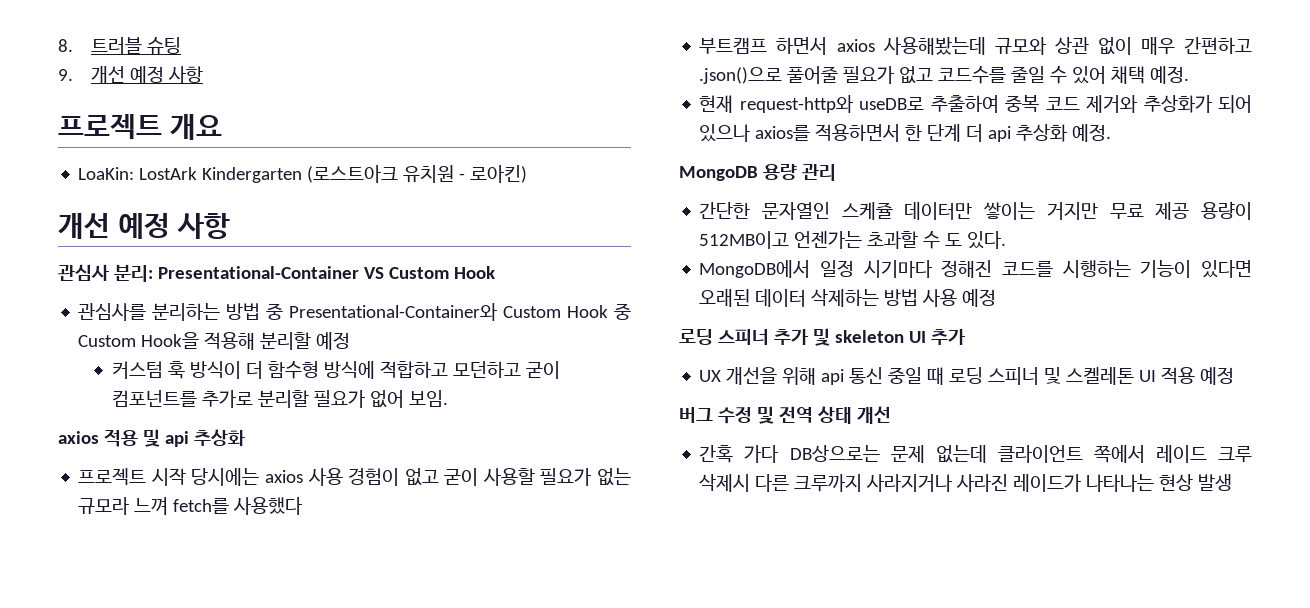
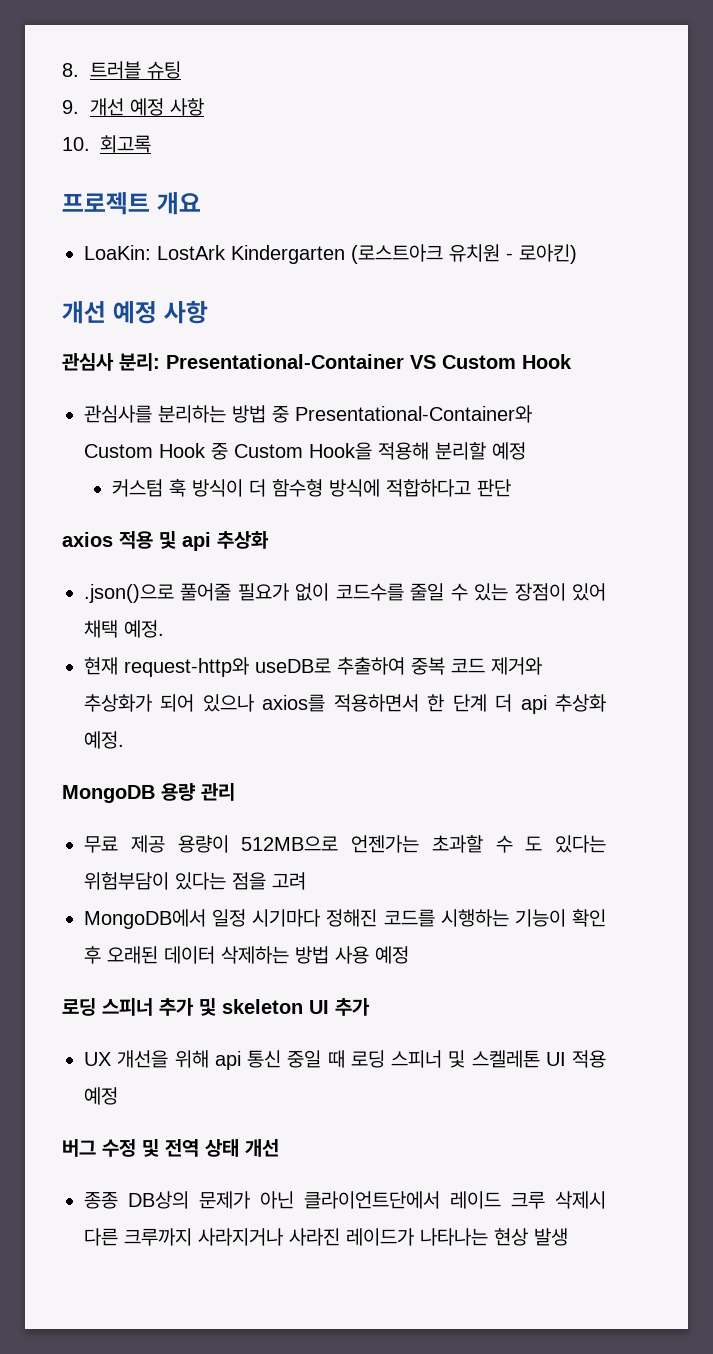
(204, 75) none -> [62,135,151,153] // 10. 회고록
[379,361,560,379] [111,390,448,408] 적합하고 모던하고 굳이 컴포넌트를 추가로 분리할 필요가 없어 보임. -> [386,479,512,497] 적합하다고 판단
[78,468,631,486] [78,497,303,515] [699,37,1252,55] 프로젝트 시작 당시에는 axios 사용 경험이 없고 굳이 사용할 필요가 없는 규모라 느껴 fetch를 사용했다 // 부트캠프 하면서 axios 사용해봤는데 규모와 상관 없이 매우 간편하고 -> (269, 540) none
[899,66,934,84] 없고 -> [295,583,330,601] 없이
(1068, 75) none -> [474,583,566,601] 있는 장점이
[699,202,1098,220] 간단한 문자열인 스케쥴 데이터만 쌓이는 거지만 -> (235, 792) none
[699,231,790,249] 512MB이고 -> [241,836,339,851] 512MB으로
[967,231,1007,249] 있다. -> [555,835,606,853] [84,872,306,890] 있다는 위험부담이 있다는 점을 고려
[1201,260,1252,278] 있다면 -> [572,909,607,927] [84,946,101,964] 확인 후
[699,445,1145,463] 간혹 가다 DB상으로는 문제 없는데 클라이언트 쪽에서 -> [84,1191,440,1209] 종종 DB상의 문제가 아닌 클라이언트단에서

